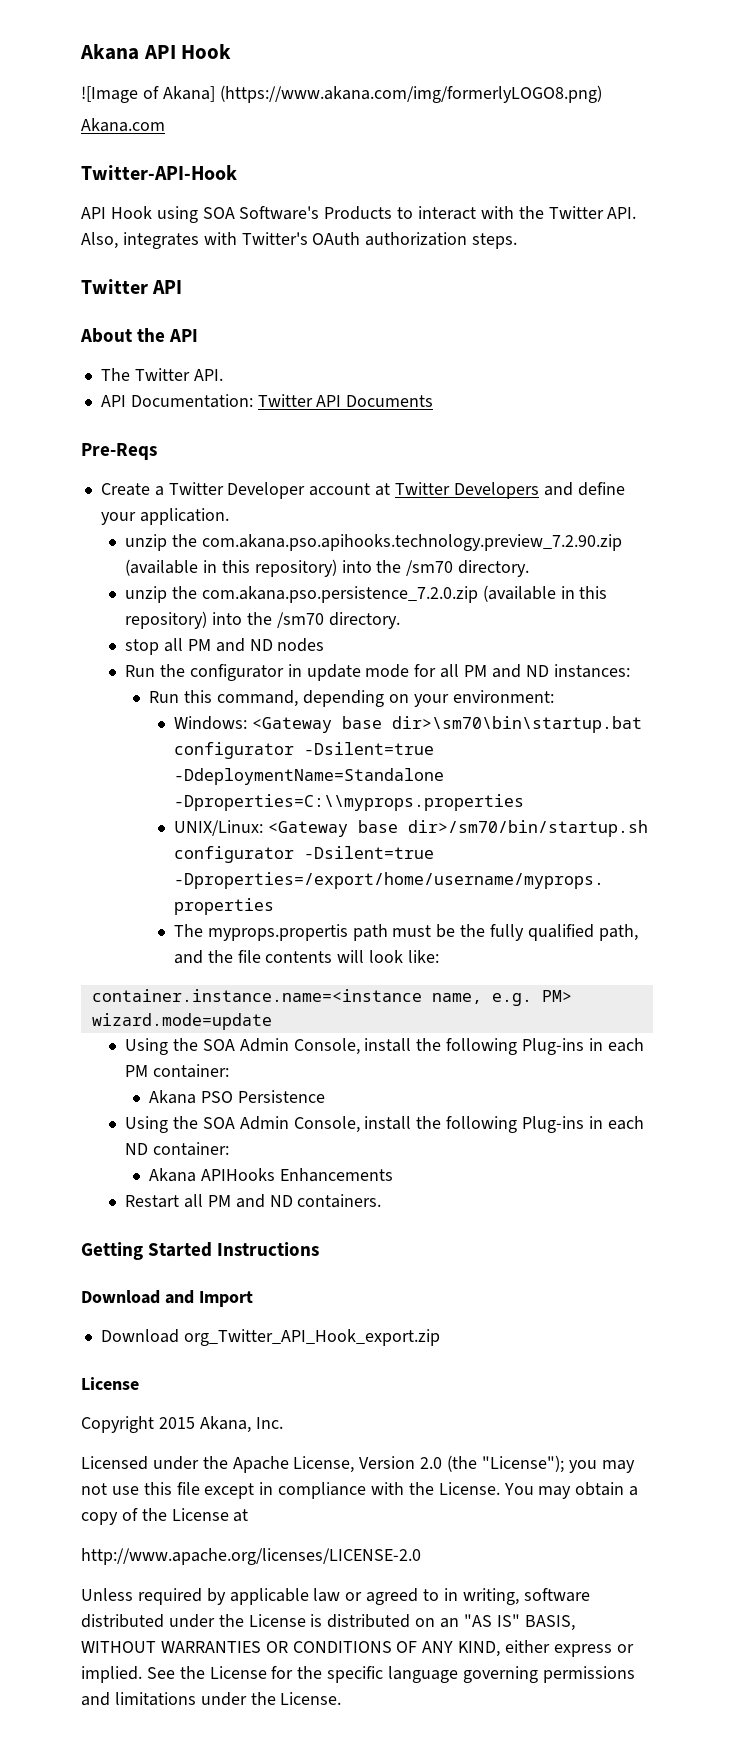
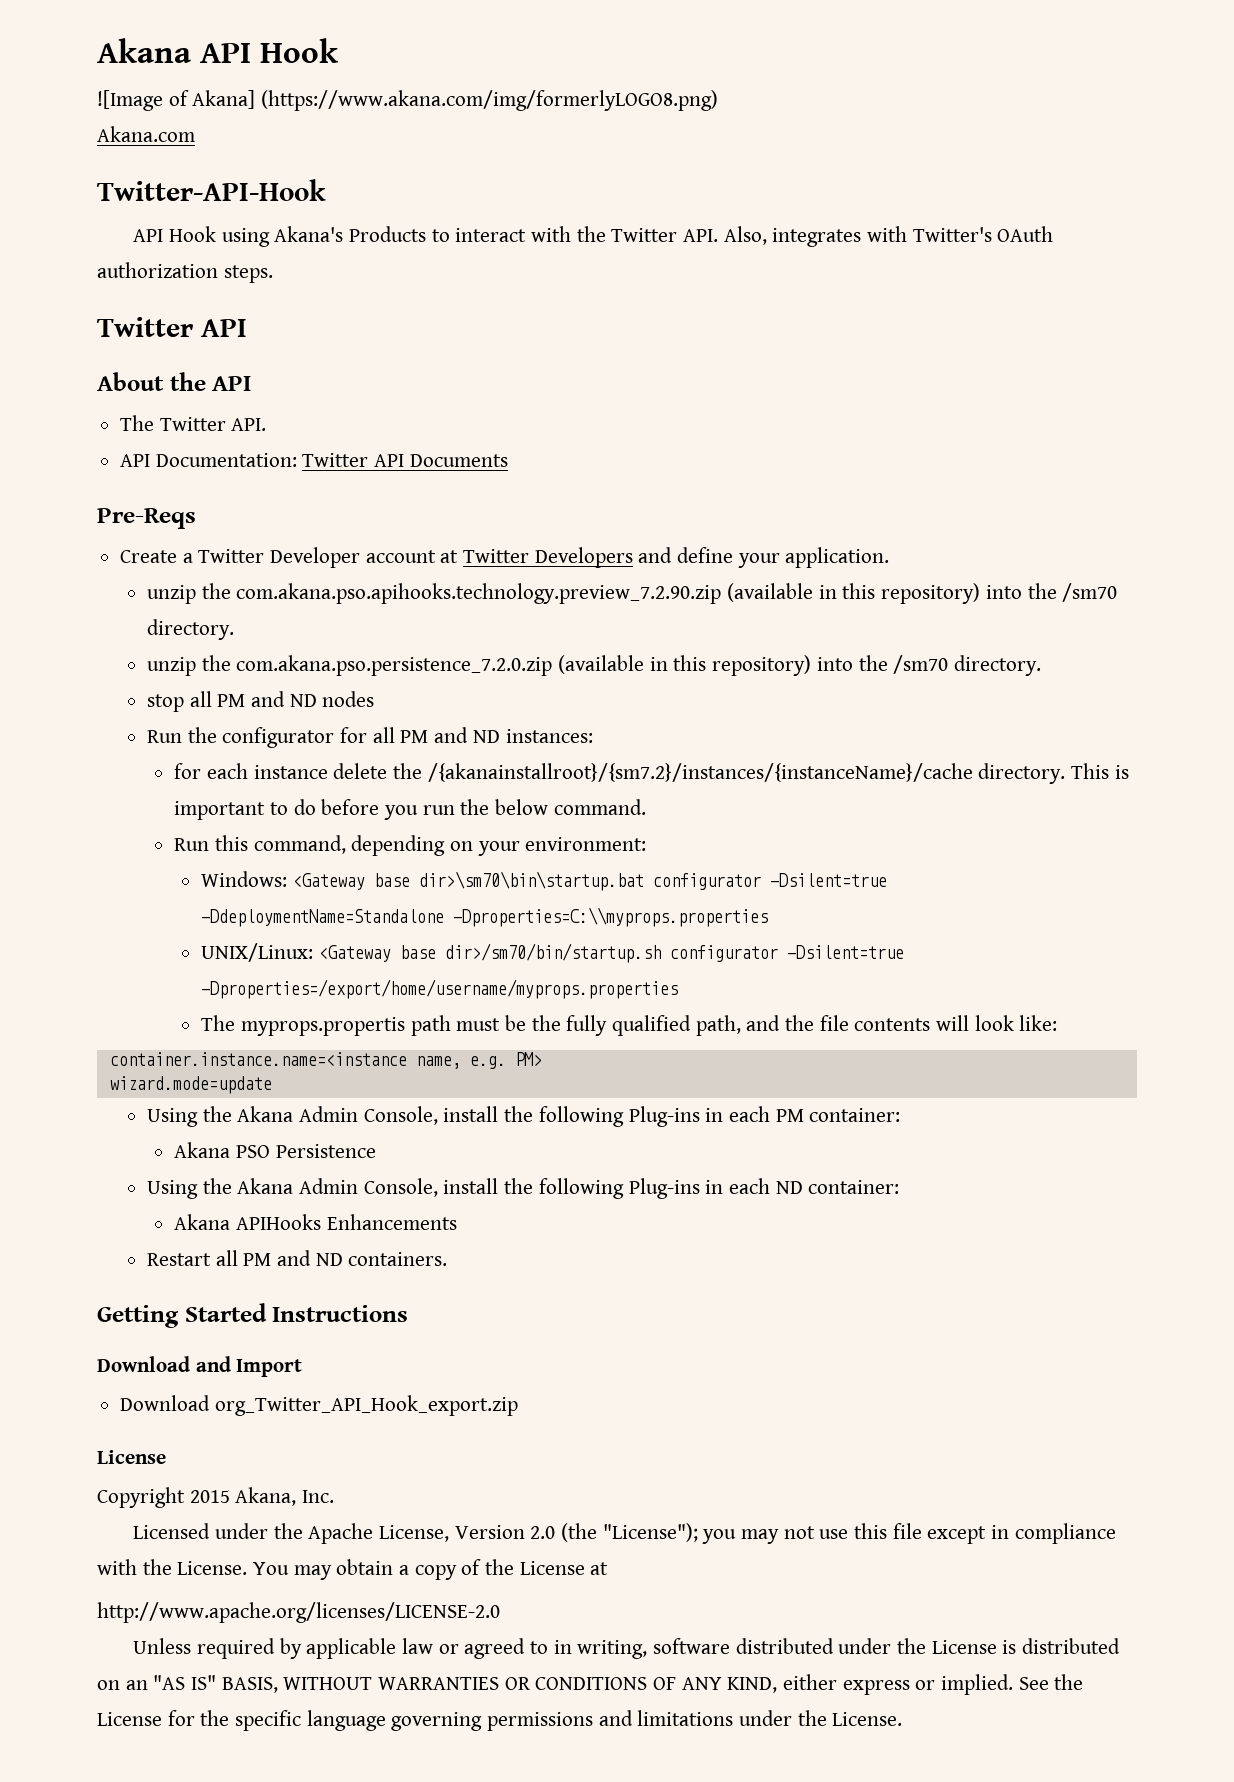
[202,206,320,220] SOA Software's -> [274,226,344,242] Akana's
[287,664,410,681] in update mode -> (335, 737) none
(630, 671) none -> [174,763,1129,784] [174,799,646,820] // for each instance delete the /{akanainstallroot}/{sm7.2}/instances/{instanceName}/cache directory. This is important to do before you run the below command.
[202,1039,235,1051] SOA -> [237,1106,294,1122] Akana
[202,1117,235,1129] SOA -> [237,1178,294,1194] Akana

